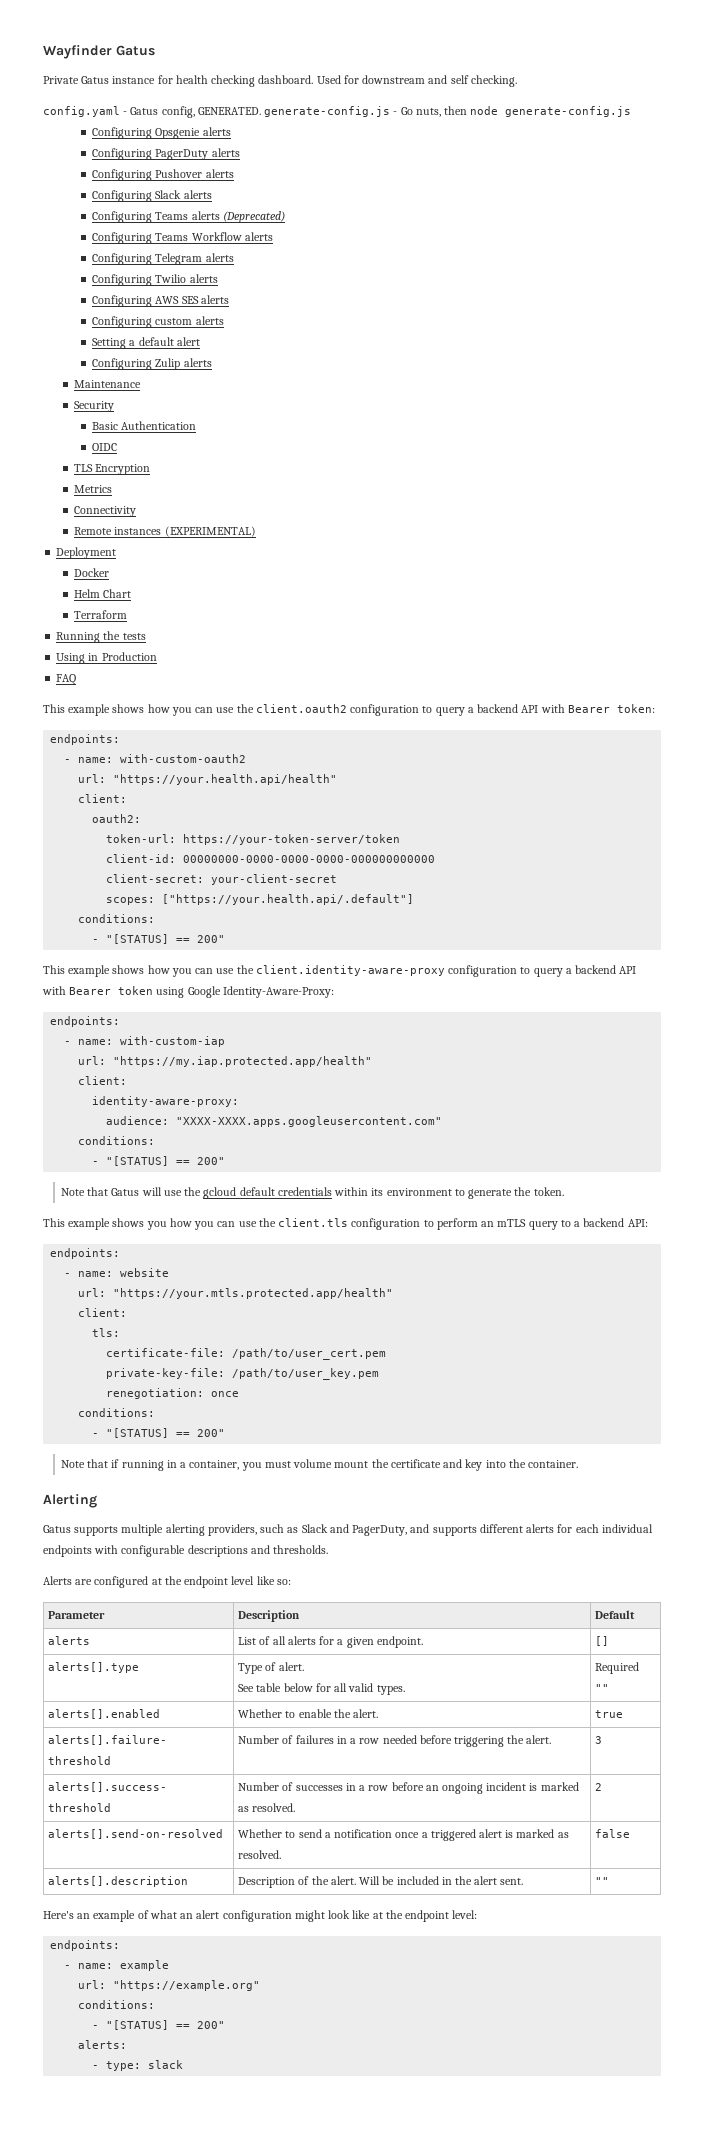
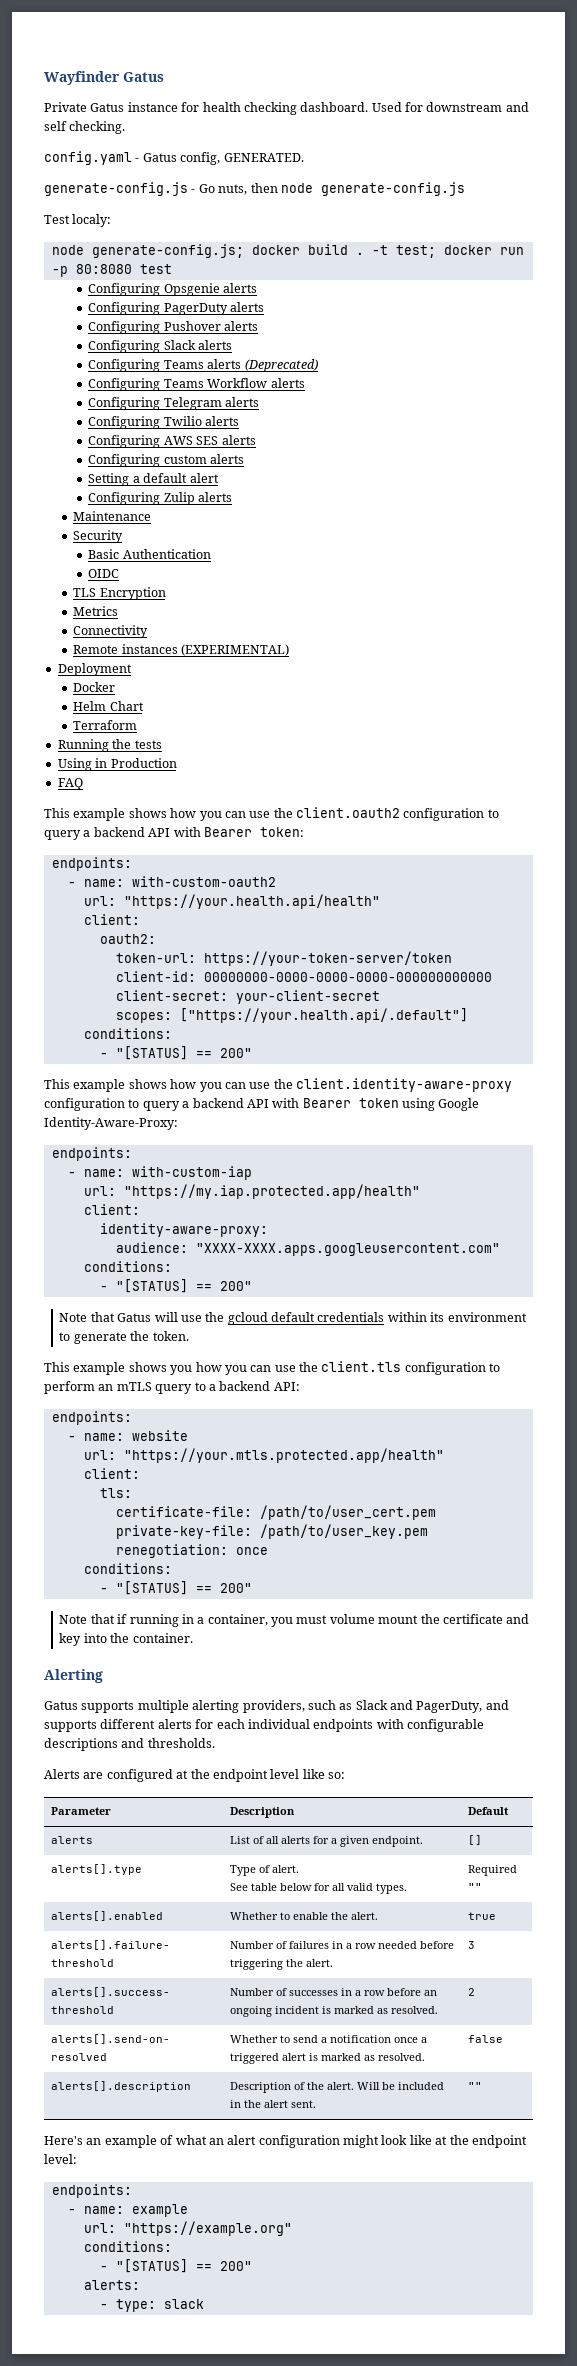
(261, 111) none -> (304, 157) //
(632, 111) none -> [44,214,112,227] [51,244,524,258] [51,264,172,277] // Test localy: // node generate-config.js; docker build . -t test; docker run -p 80:8080 test

